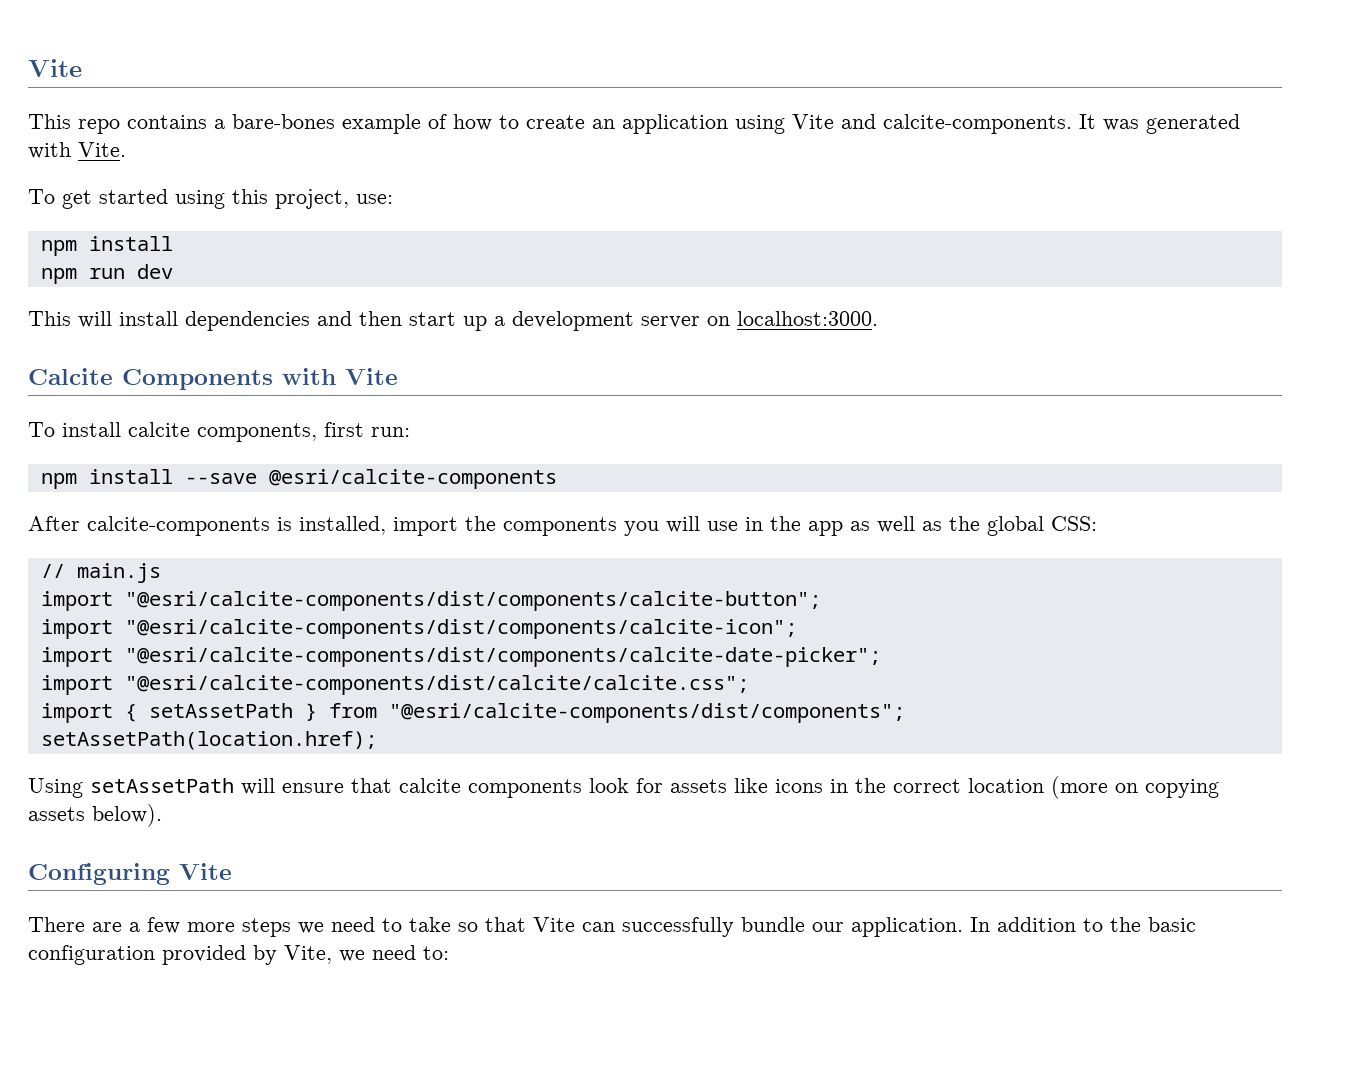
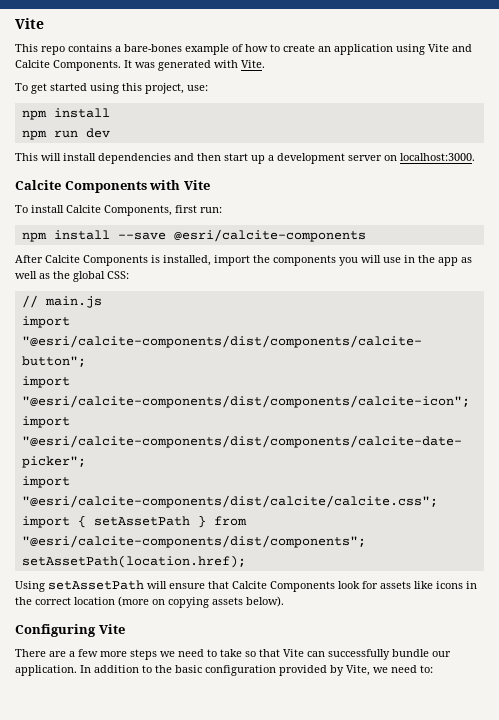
[883,114,1072,134] calcite-components. -> [15,60,121,71] Calcite Components.
[128,422,317,442] calcite components, -> [66,205,172,216] Calcite Components,
[87,516,270,536] calcite-components -> [45,255,148,266] Calcite Components
[399,778,582,798] calcite components -> [232,581,335,592] Calcite Components

